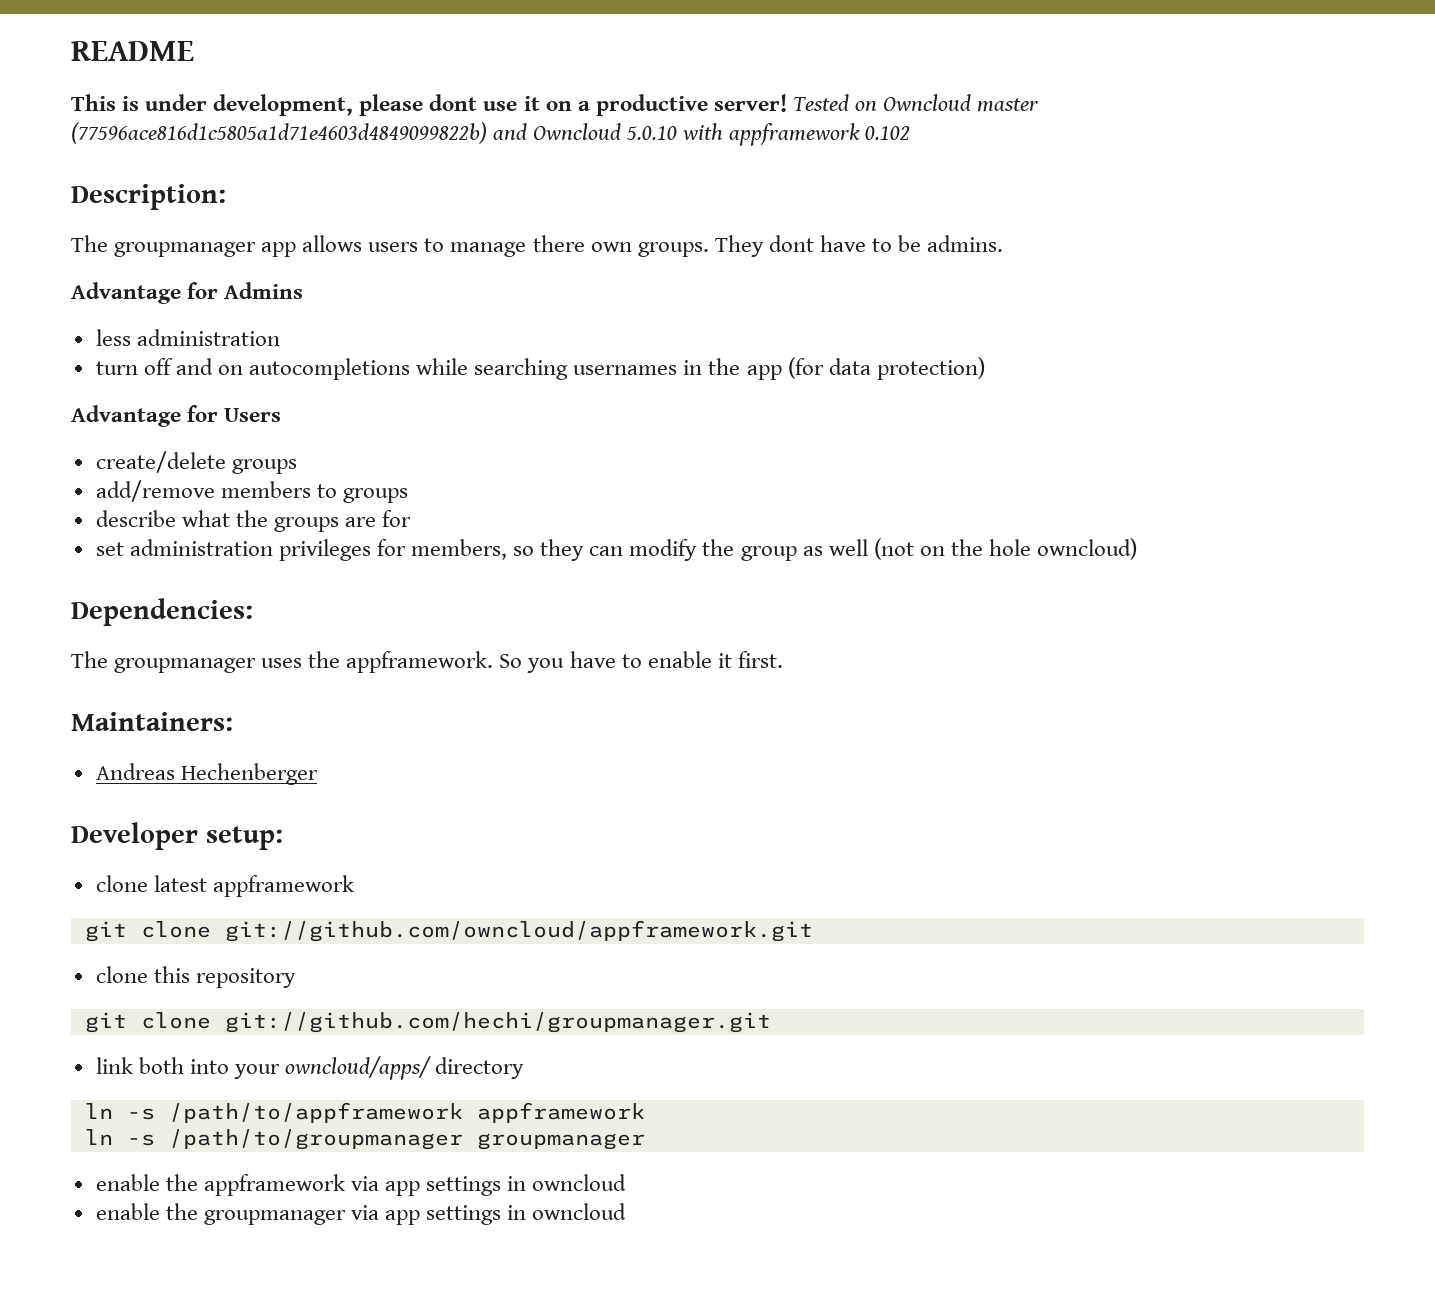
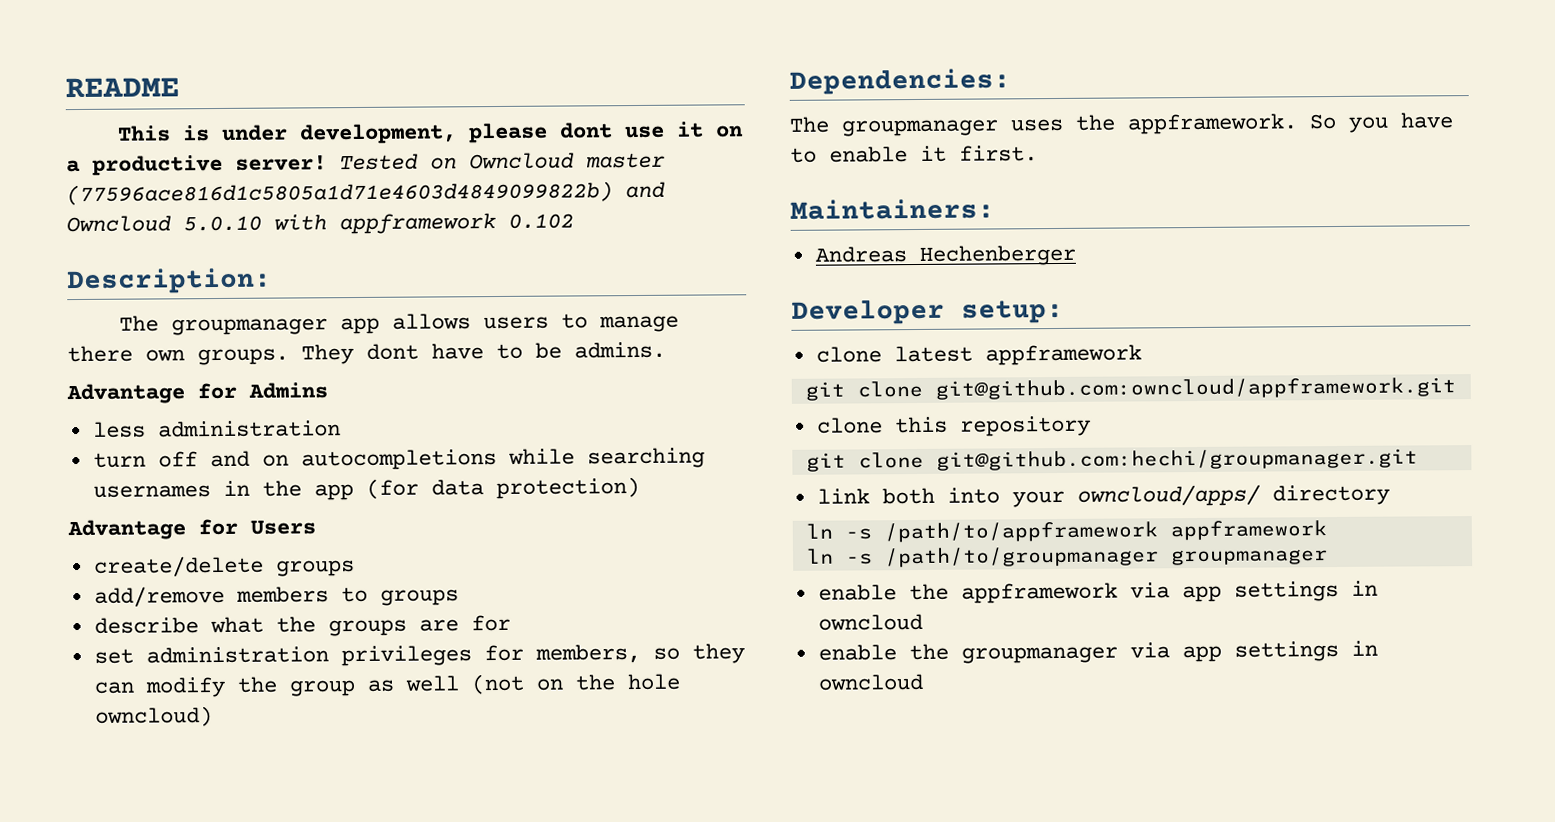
[224,920,813,942] git://github.com/owncloud/appframework.git -> [934,377,1456,400] git@github.com:owncloud/appframework.git
[224,1012,771,1033] git://github.com/hechi/groupmanager.git -> [935,448,1418,471] git@github.com:hechi/groupmanager.git

